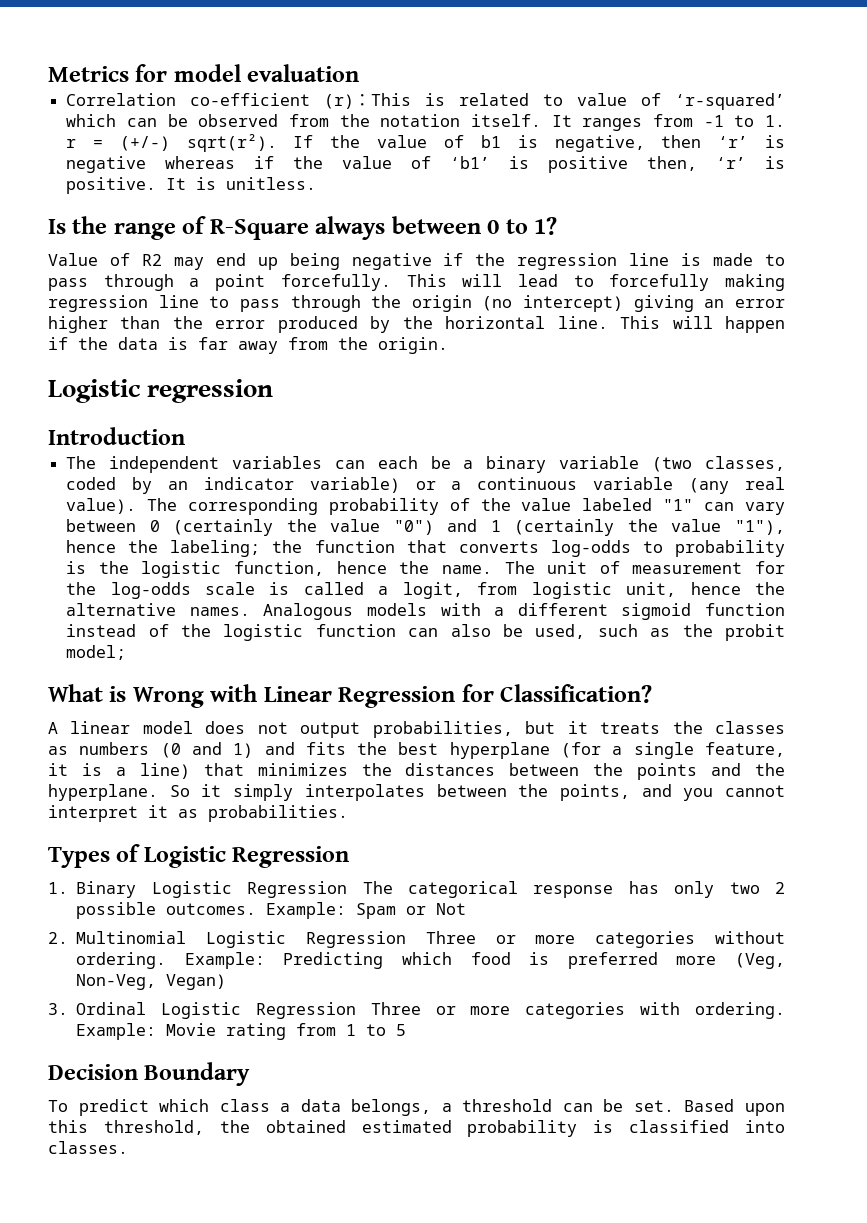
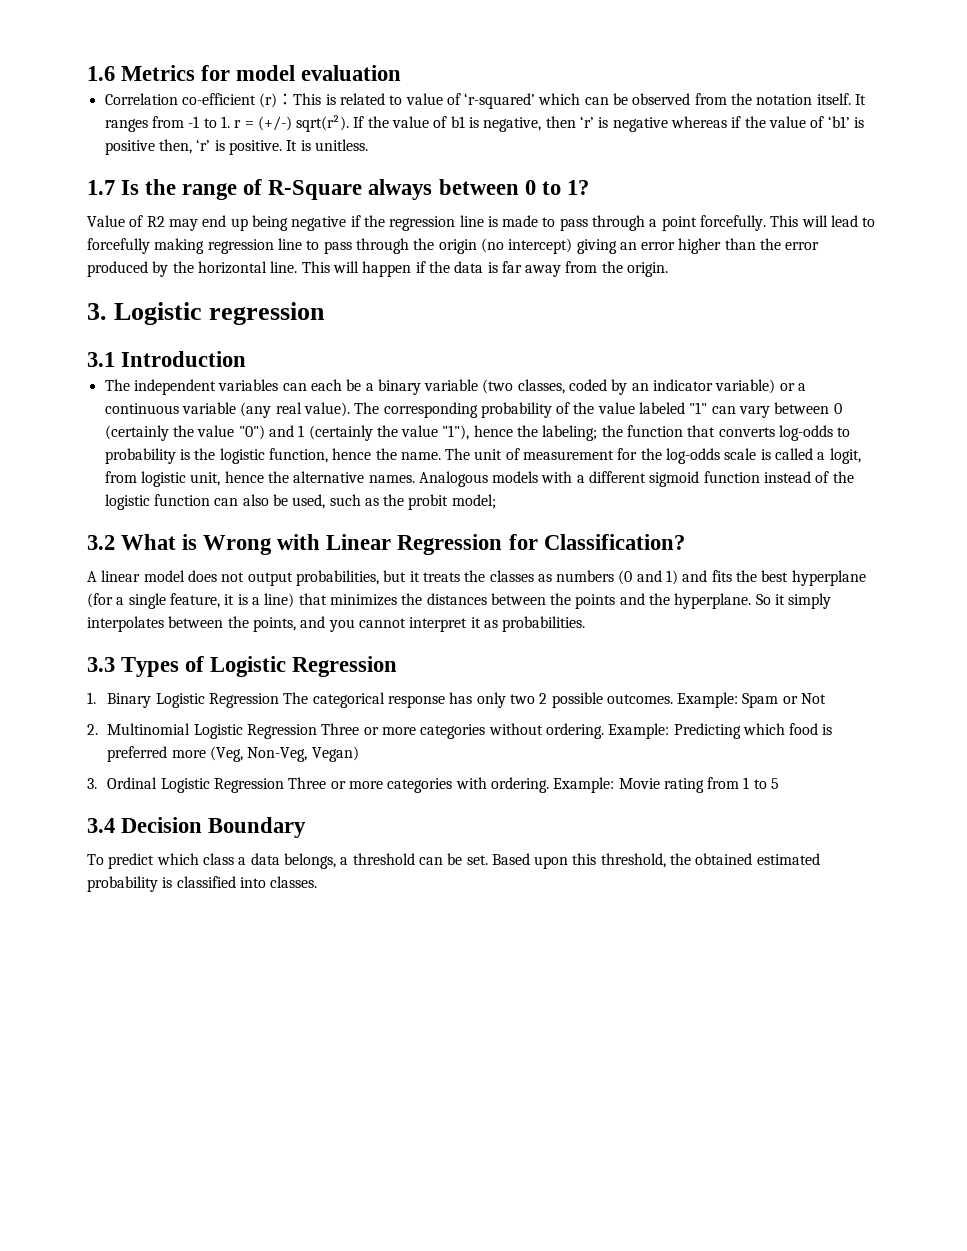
(48, 74) none -> [87,66,115,81] 1.6
(317, 183) none -> [87,180,115,195] 1.7
(448, 345) none -> [87,303,107,320] 3.
(274, 391) none -> [87,352,115,367] 3.1
(127, 652) none -> [87,535,115,550] 3.2
(348, 813) none -> [87,657,115,672] 3.3
(407, 1030) none -> [87,818,115,833] 3.4

